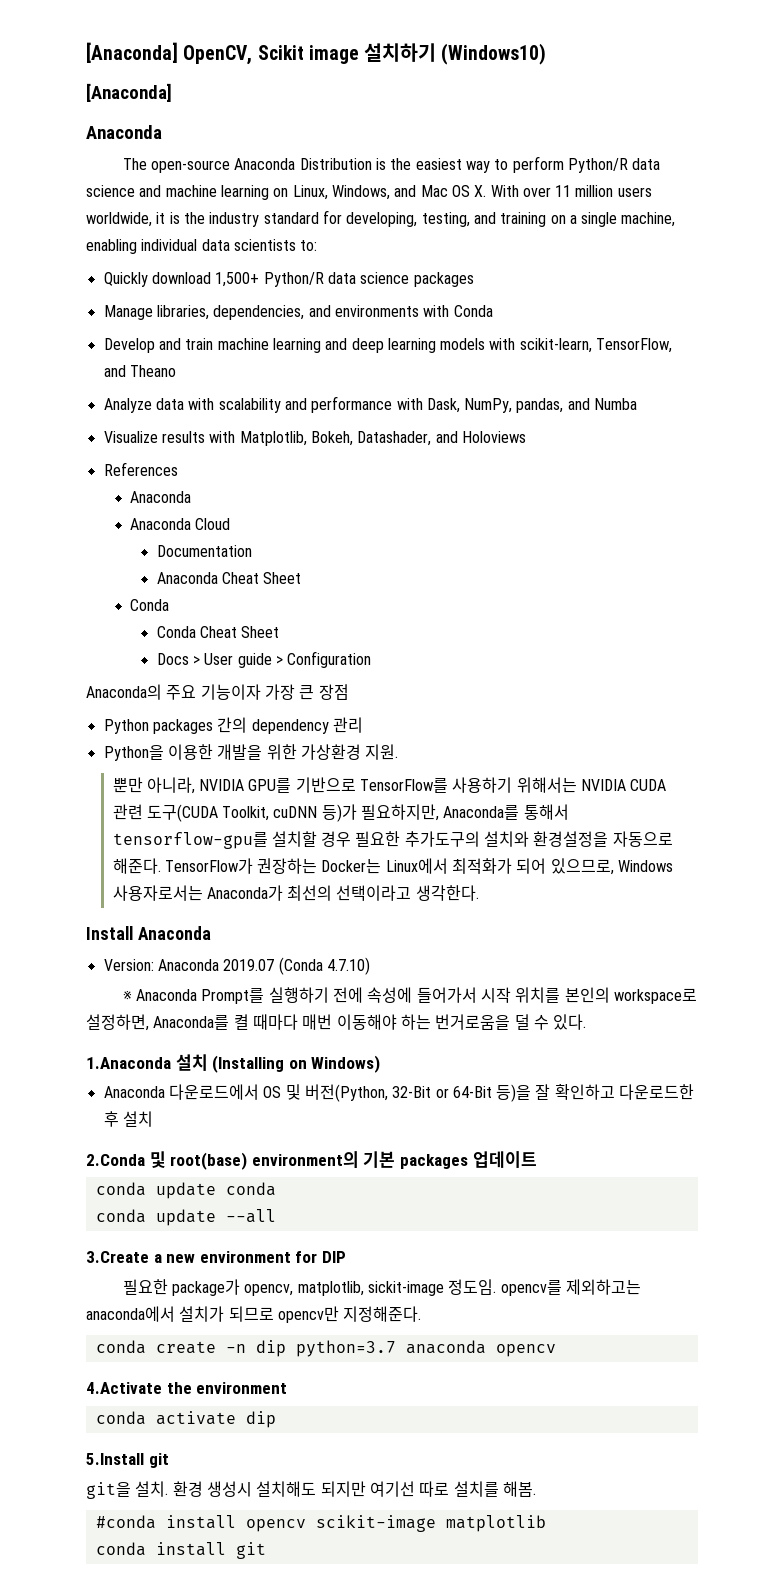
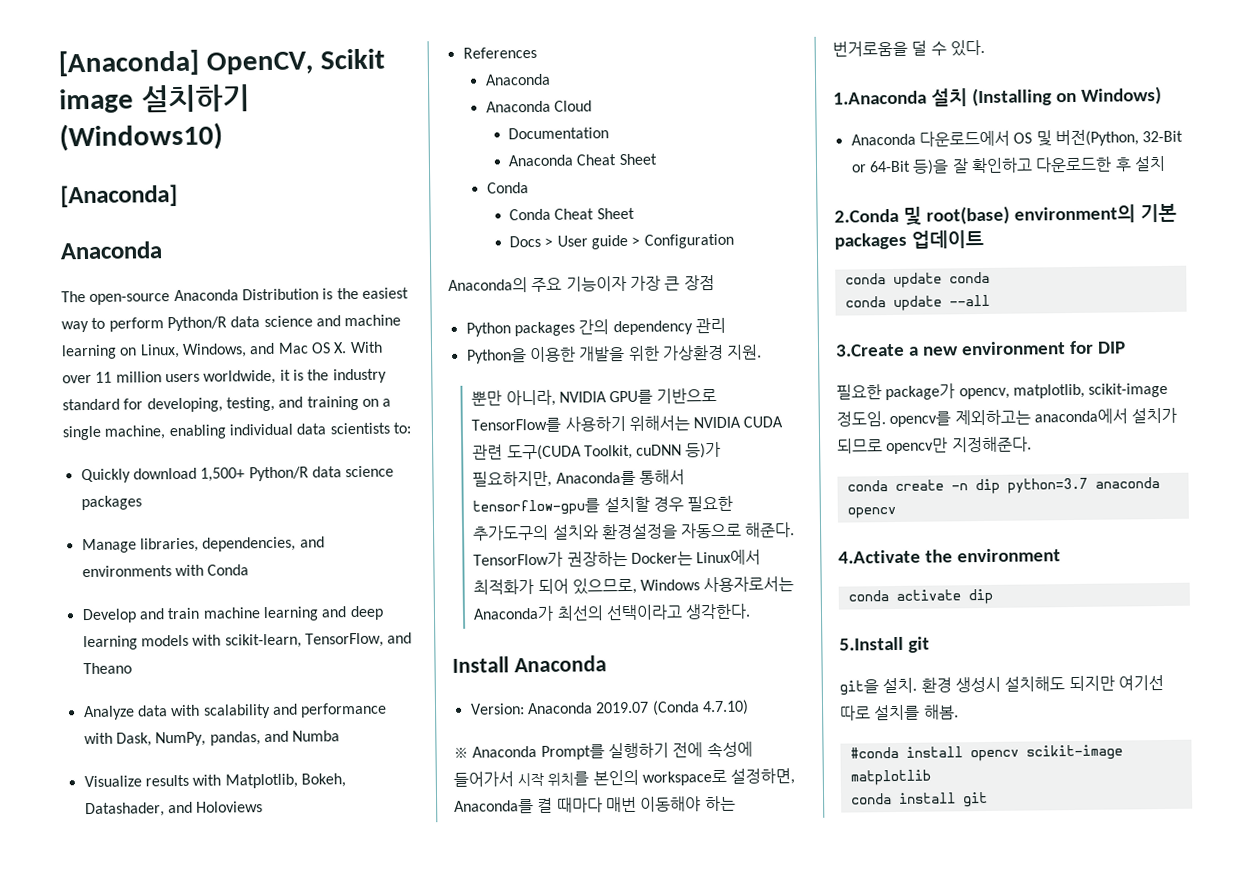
[368,1281,445,1296] sickit-image -> [1088,382,1169,398] scikit-image

